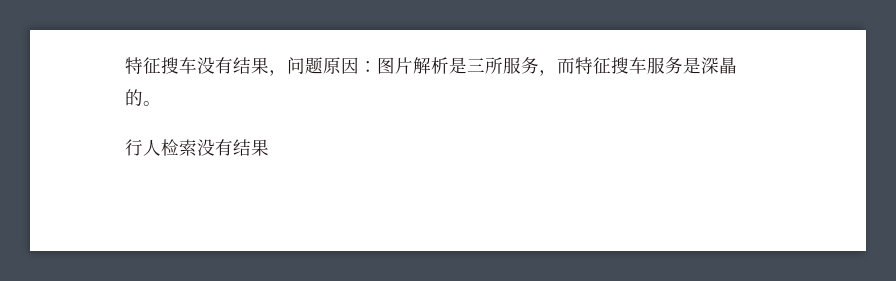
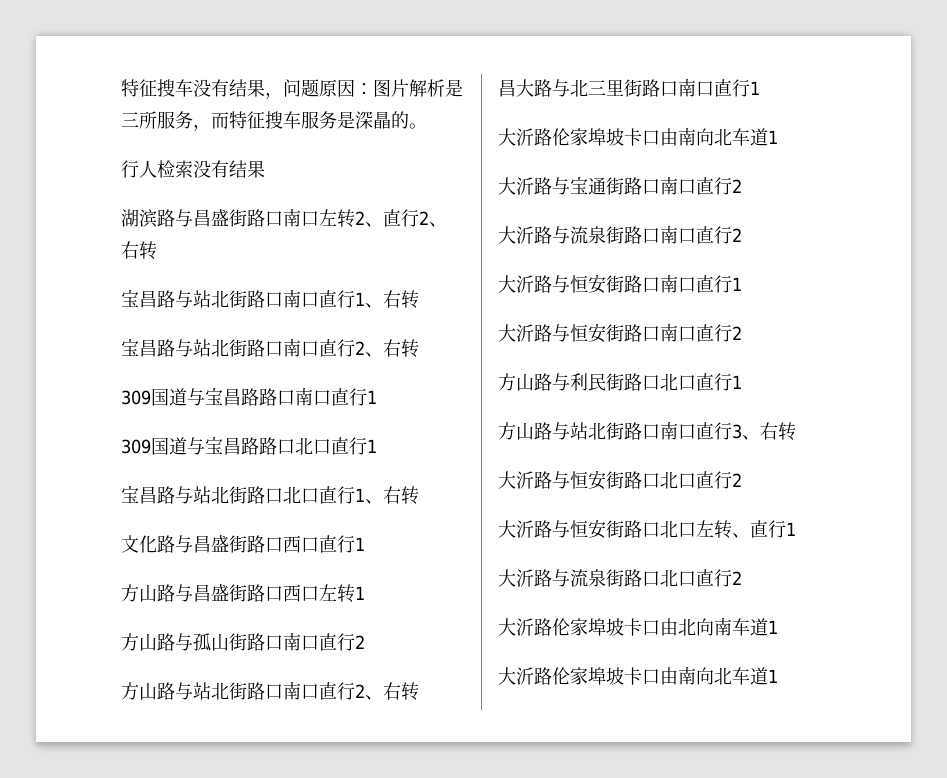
(269, 147) none -> [121,208,447,228] [121,241,157,260] [121,289,419,309] [121,338,419,358] [121,387,377,406] [121,436,377,455] [121,485,419,505] [121,535,365,553] [121,584,365,603] [121,632,365,651] [121,681,419,701] [498,78,760,97] [498,127,778,146] [498,176,742,195] [498,225,742,244] [498,274,742,294] [498,323,742,343] [498,373,742,391] [498,421,796,441] [498,470,742,490] [498,519,796,539] [498,569,742,587] [498,617,778,636] [498,666,778,685] // 湖滨路与昌盛街路口南口左转2、直行2、右转 // 宝昌路与站北街路口南口直行1、右转 // 宝昌路与站北街路口南口直行2、右转 // 309国道与宝昌路路口南口直行1 // 309国道与宝昌路路口北口直行1 // 宝昌路与站北街路口北口直行1、右转 // 文化路与昌盛街路口西口直行1 // 方山路与昌盛街路口西口左转1 // 方山路与孤山街路口南口直行2 // 方山路与站北街路口南口直行2、右转 // 昌大路与北三里街路口南口直行1 // 大沂路伦家埠坡卡口由南向北车道1 // 大沂路与宝通街路口南口直行2 // 大沂路与流泉街路口南口直行2 // 大沂路与恒安街路口南口直行1 // 大沂路与恒安街路口南口直行2 // 方山路与利民街路口北口直行1 // 方山路与站北街路口南口直行3、右转 // 大沂路与恒安街路口北口直行2 // 大沂路与恒安街路口北口左转、直行1 // 大沂路与流泉街路口北口直行2 // 大沂路伦家埠坡卡口由北向南车道1 // 大沂路伦家埠坡卡口由南向北车道1

